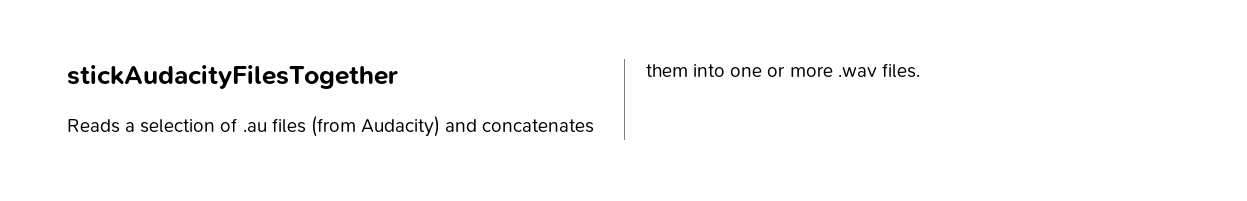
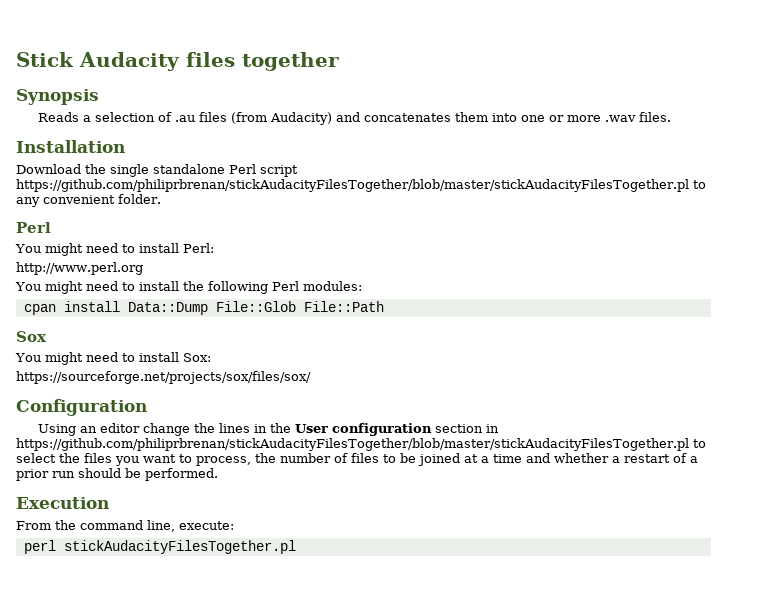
[67,65,398,89] stickAudacityFilesTogether -> [16,52,339,71] [16,89,99,105] Stick Audacity files together // Synopsis
(920, 70) none -> [16,140,125,153] [16,164,298,177] [16,179,706,192] [16,194,161,207] [16,222,51,233] [15,243,214,256] [16,262,143,275] [15,281,362,294] [23,301,384,315] [16,331,47,342] [15,352,211,365] [16,371,311,384] [16,399,147,416] [38,423,500,436] [16,438,706,451] [16,453,698,466] [16,468,218,481] [16,497,109,509] [16,520,234,532] [23,540,296,554] // Installation // Download the single standalone Perl script https://github.com/philiprbrenan/stickAudacityFilesTogether/blob/master/stickAudacityFilesTogether.pl to any convenient folder. // Perl // You might need to install Perl: // http://www.perl.org // You might need to install the following Perl modules: // cpan install Data::Dump File::Glob File::Path // Sox // You might need to install Sox: // https://sourceforge.net/projects/sox/files/sox/ // Configuration // Using an editor change the lines in the User configuration section in https://github.com/philiprbrenan/stickAudacityFilesTogether/blob/master/stickAudacityFilesTogether.pl to select the files you want to process, the number of files to be joined at a time and whether a restart of a prior run should be performed. // Execution // From the command line, execute: // perl stickAudacityFilesTogether.pl

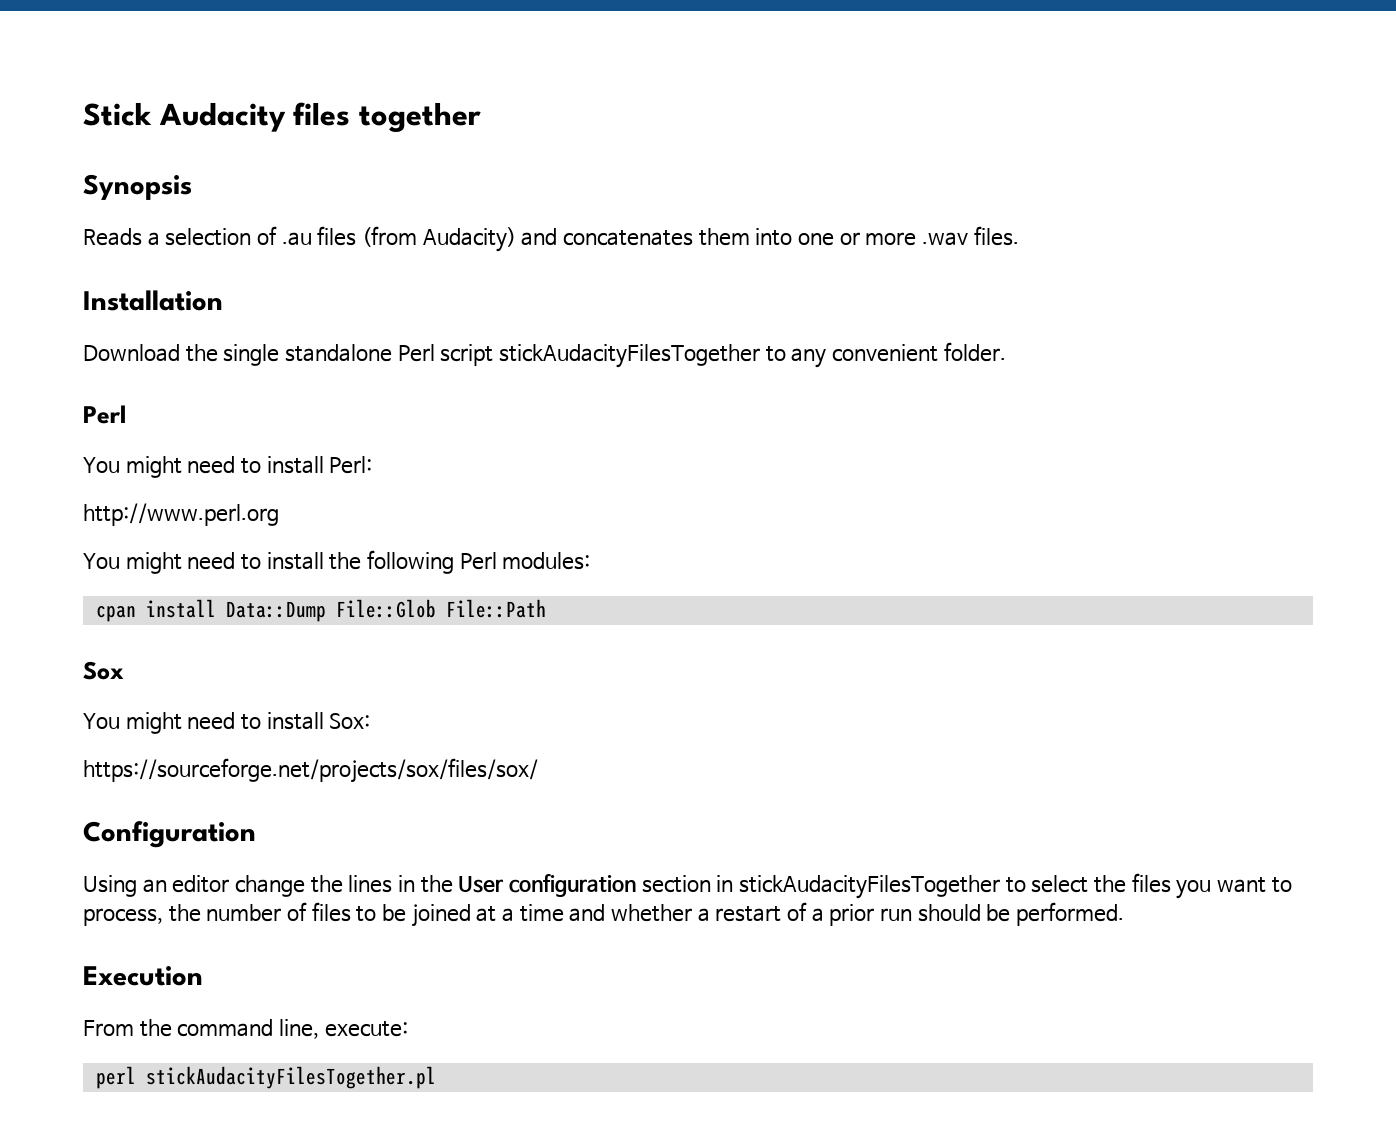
[16,179,689,192] https://github.com/philiprbrenan/stickAudacityFilesTogether/blob/master/stickAudacityFilesTogether.pl -> [499,344,761,368] stickAudacityFilesTogether
[16,438,689,451] https://github.com/philiprbrenan/stickAudacityFilesTogether/blob/master/stickAudacityFilesTogether.pl -> [738,875,1000,899] stickAudacityFilesTogether

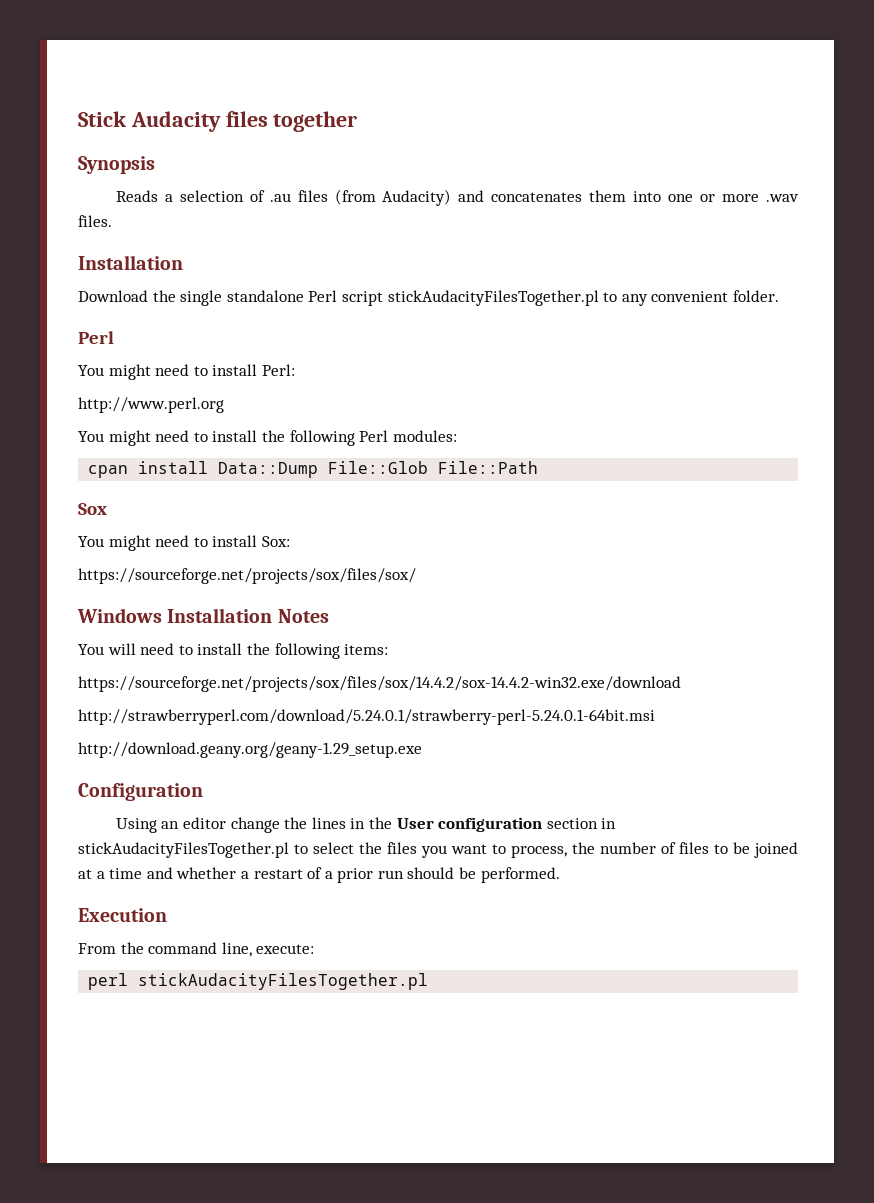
[499,344,761,368] stickAudacityFilesTogether -> [387,290,599,306] stickAudacityFilesTogether.pl
(538, 770) none -> [77,608,329,623] [78,643,389,659] [78,676,681,692] [78,709,655,725] [78,742,422,758] // Windows Installation Notes // You will need to install the following items: // https://sourceforge.net/projects/sox/files/sox/14.4.2/sox-14.4.2-win32.exe/download // http://strawberryperl.com/download/5.24.0.1/strawberry-perl-5.24.0.1-64bit.msi // http://download.geany.org/geany-1.29_setup.exe
[738,875,1000,899] stickAudacityFilesTogether -> [78,842,289,858] stickAudacityFilesTogether.pl

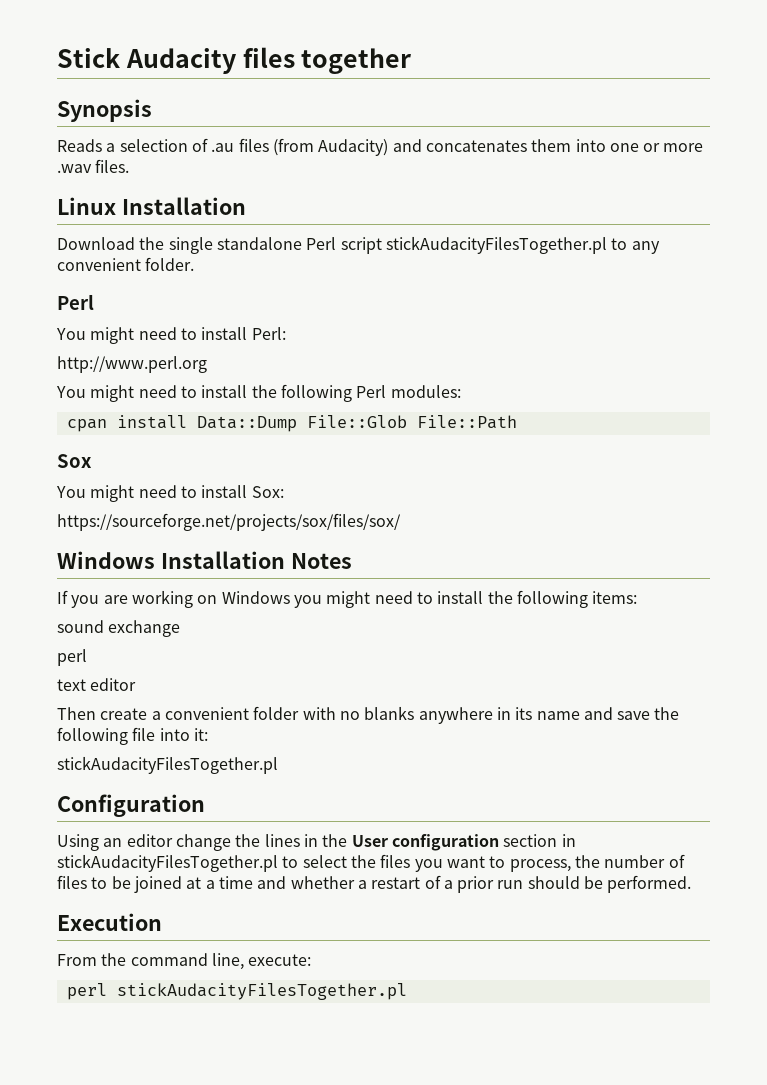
(112, 221) none -> [57,197,116,215] Linux
[78,643,136,655] You will -> [57,590,371,608] If you are working on Windows you might
[78,676,681,692] [78,709,655,725] [78,742,422,758] https://sourceforge.net/projects/sox/files/sox/14.4.2/sox-14.4.2-win32.exe/download // http://strawberryperl.com/download/5.24.0.1/strawberry-perl-5.24.0.1-64bit.msi // http://download.geany.org/geany-1.29_setup.exe -> [57,620,181,637] [57,649,87,666] [57,678,137,691] [57,706,680,724] [57,727,208,745] [57,756,278,774] sound exchange // perl // text editor // Then create a convenient folder with no blanks anywhere in its name and save the following file into it: // stickAudacityFilesTogether.pl

